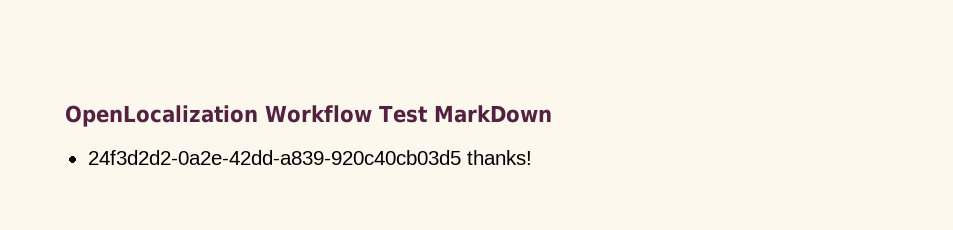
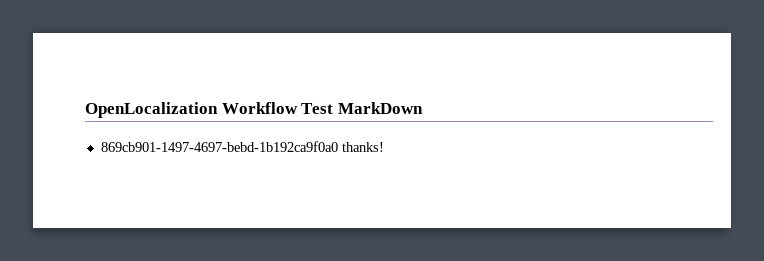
[87,150,461,165] 24f3d2d2-0a2e-42dd-a839-920c40cb03d5 -> [100,141,338,152] 869cb901-1497-4697-bebd-1b192ca9f0a0

